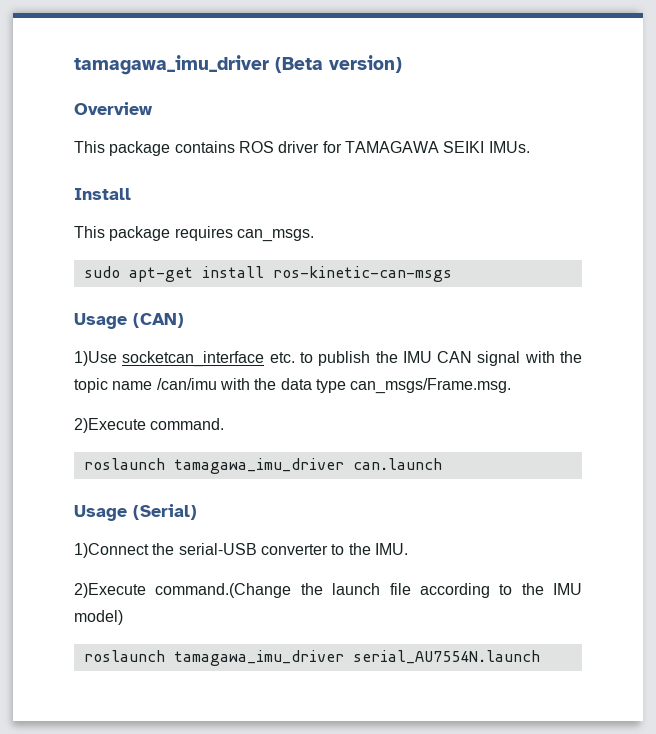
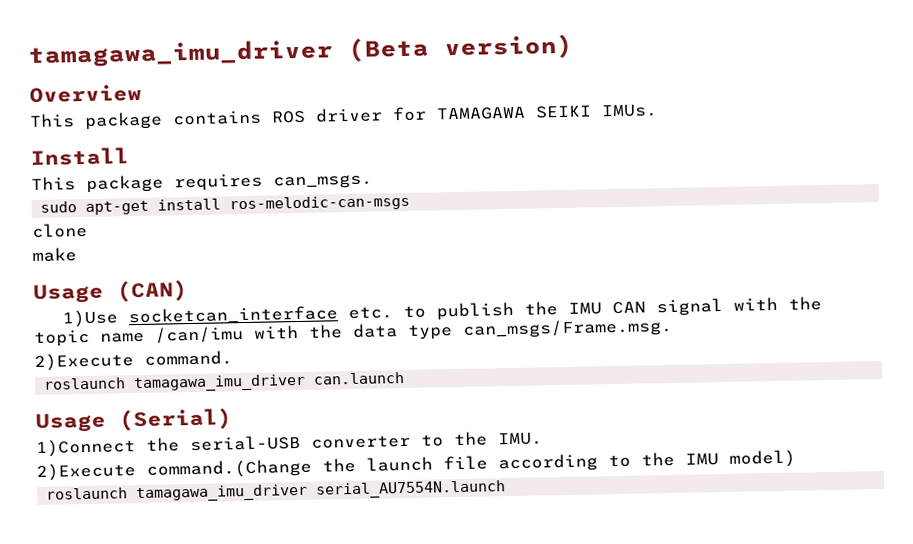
[272,266,452,282] ros-kinetic-can-msgs -> [229,194,411,213] [32,222,88,238] [32,247,77,262] ros-melodic-can-msgs // clone // make

